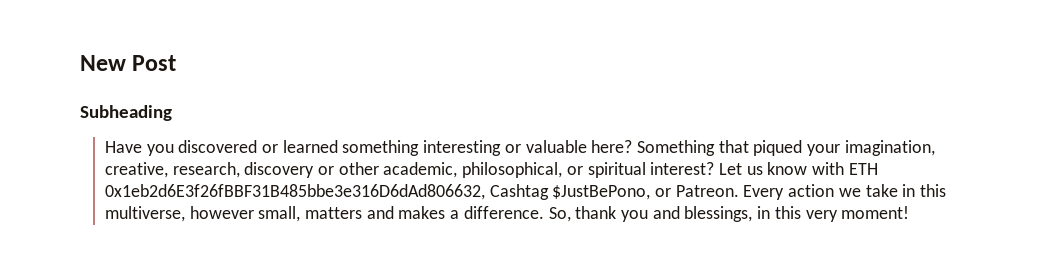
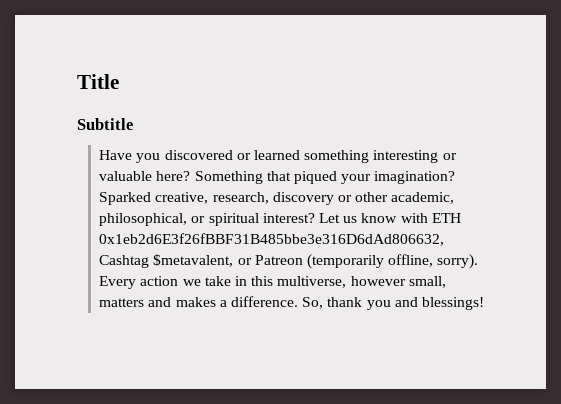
[80,55,177,71] [80,105,172,121] New Post // Subheading -> [77,74,119,89] [77,118,133,130] Title // Subtitle
[844,140,935,156] imagination, -> [374,171,456,184] [99,192,152,205] imagination? Sparked
[552,185,739,200] $JustBePono, or Patreon. -> [153,254,479,269] $metavalent, or Patreon (temporarily offline, sorry).
[684,206,910,222] blessings, in this very moment! -> [421,297,484,310] blessings!

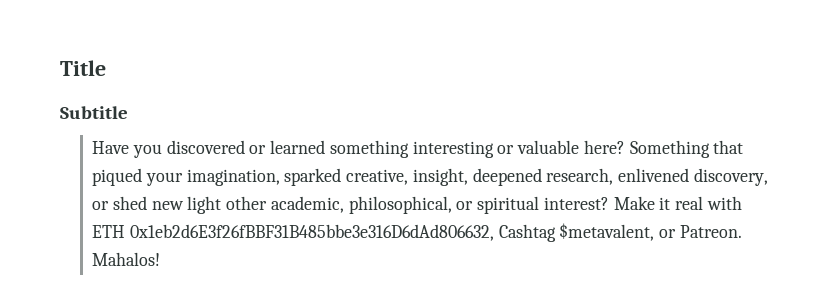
[374,171,456,184] [99,192,352,205] imagination? Sparked creative, research, discovery or -> [186,168,768,186] [92,196,222,214] imagination, sparked creative, insight, deepened research, enlivened discovery, or shed new light
[318,213,398,223] Let us know -> [613,196,703,210] Make it real
[254,254,479,269] [99,276,446,289] [99,296,484,310] Patreon (temporarily offline, sorry). Every action we take in this multiverse, however small, matters and makes a difference. So, thank you and blessings! -> [679,225,742,238] [92,252,161,266] Patreon. Mahalos!

